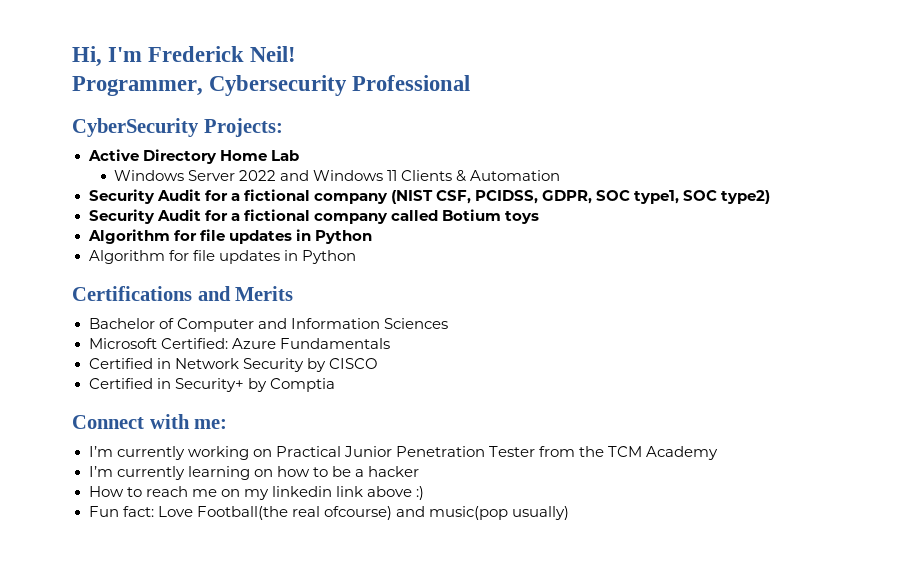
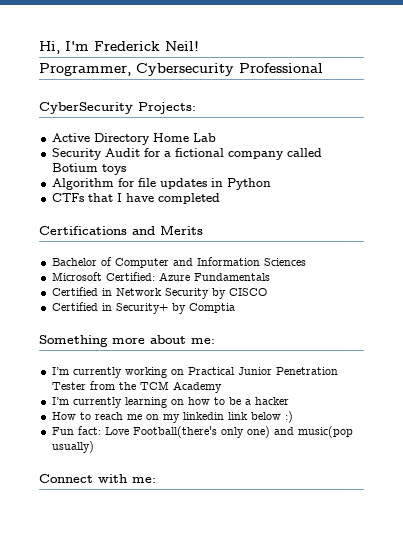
[114,170,561,182] [88,189,771,204] // Windows Server 2022 and Windows 11 Clients & Automation // Security Audit for a fictional company (NIST CSF, PCIDSS, GDPR, SOC type1, SOC type2) -> (216, 137) none
[88,250,356,264] Algorithm for file updates in Python -> [51,193,220,204] CTFs that I have completed
[72,414,190,429] Connect with -> [39,335,186,347] Something more about
[366,486,412,497] above -> [250,412,281,420] below
[196,506,392,520] Football(the real ofcourse) -> [132,426,270,438] Football(there's only one)
(569, 513) none -> [39,474,156,483] // Connect with me:

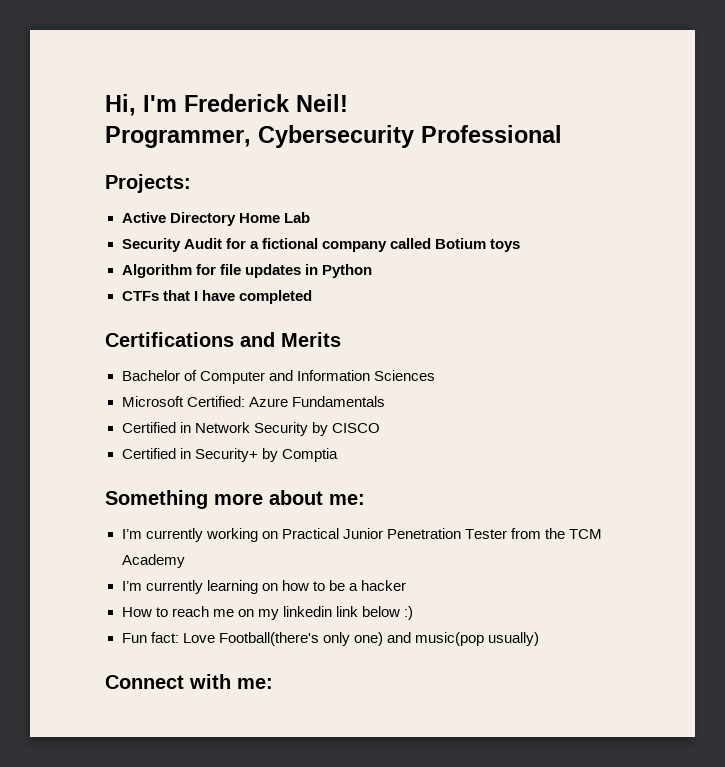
[39,102,133,114] CyberSecurity -> (562, 134) none

